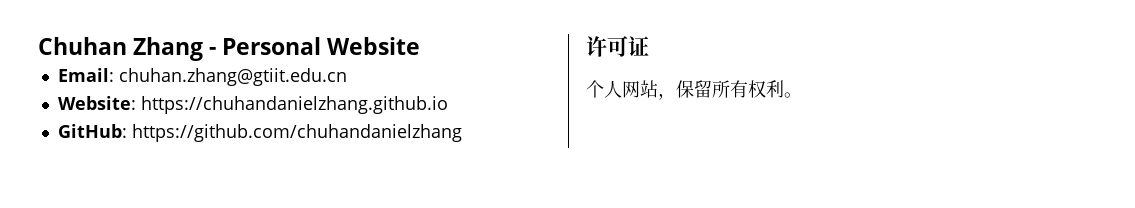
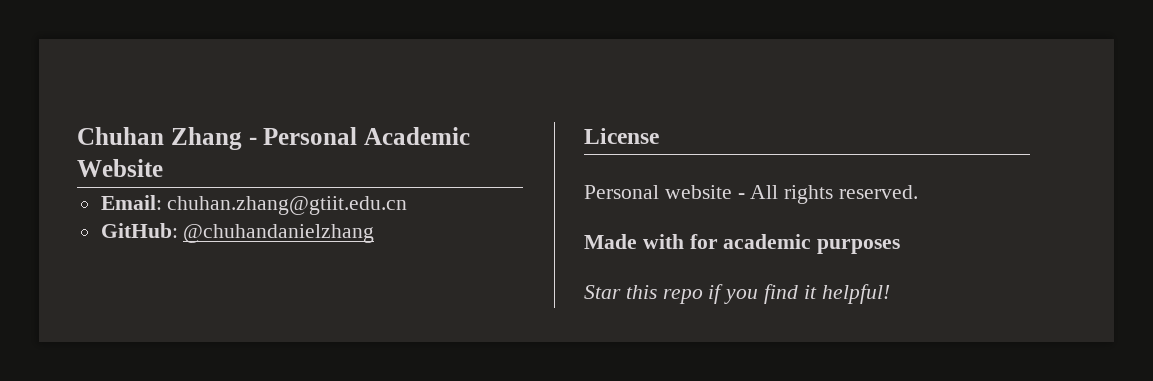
(322, 46) none -> [364,127,470,145] Academic
[57,96,448,114] [57,124,462,142] [586,36,649,57] [586,80,802,100] Website: https://chuhandanielzhang.github.io // GitHub: https://github.com/chuhandanielzhang // 许可证 // 个人网站，保留所有权利。 -> [100,223,375,243] [584,128,659,144] [584,185,919,204] [584,234,901,254] [584,284,890,304] GitHub: @chuhandanielzhang // License // Personal website - All rights reserved. // Made with for academic purposes // Star this repo if you find it helpful!

